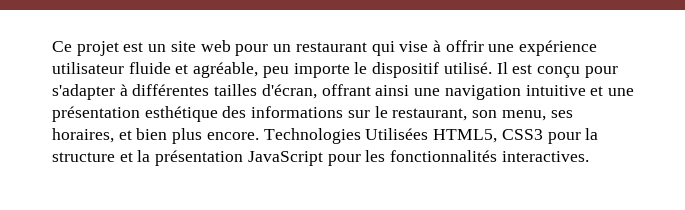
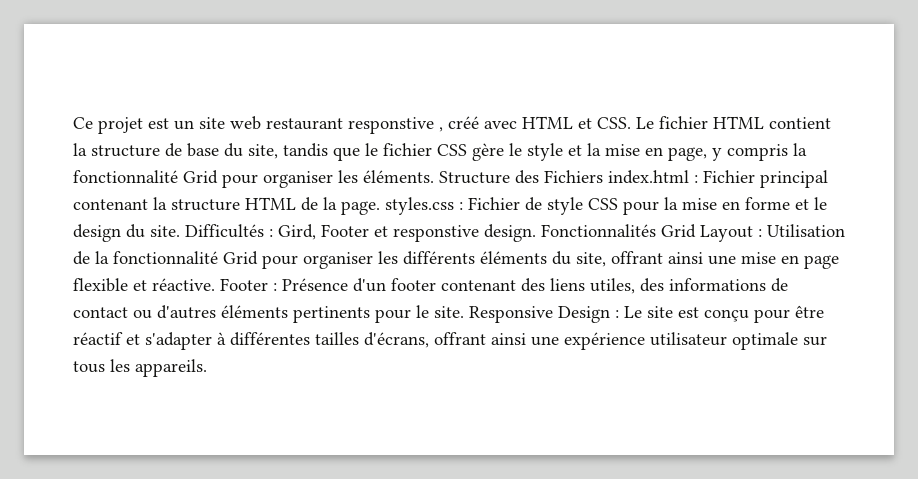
[235,40,598,56] [52,62,618,78] pour un restaurant qui vise à offrir une expérience utilisateur fluide et agréable, peu importe le dispositif utilisé. Il est conçu pour -> [266,116,831,134] [73,143,807,161] [73,170,828,188] [73,197,827,215] [73,224,845,242] [73,251,839,269] [73,278,788,294] [73,305,824,323] [73,332,140,345] restaurant responstive , créé avec HTML et CSS. Le fichier HTML contient la structure de base du site, tandis que le fichier CSS gère le style et la mise en page, y compris la fonctionnalité Grid pour organiser les éléments. Structure des Fichiers index.html : Fichier principal contenant la structure HTML de la page. styles.css : Fichier de style CSS pour la mise en forme et le design du site. Difficultés : Gird, Footer et responstive design. Fonctionnalités Grid Layout : Utilisation de la fonctionnalité Grid pour organiser les différents éléments du site, offrant ainsi une mise en page flexible et réactive. Footer : Présence d'un footer contenant des liens utiles, des informations de contact ou d'autres éléments pertinents pour le site. Responsive Design : Le site est conçu pour être réactif et
[261,84,634,100] [52,106,573,122] [52,128,599,144] [52,150,589,166] d'écran, offrant ainsi une navigation intuitive et une présentation esthétique des informations sur le restaurant, son menu, ses horaires, et bien plus encore. Technologies Utilisées HTML5, CSS3 pour la structure et la présentation JavaScript pour les fonctionnalités interactives. -> [364,332,827,350] [73,359,207,377] d'écrans, offrant ainsi une expérience utilisateur optimale sur tous les appareils.

